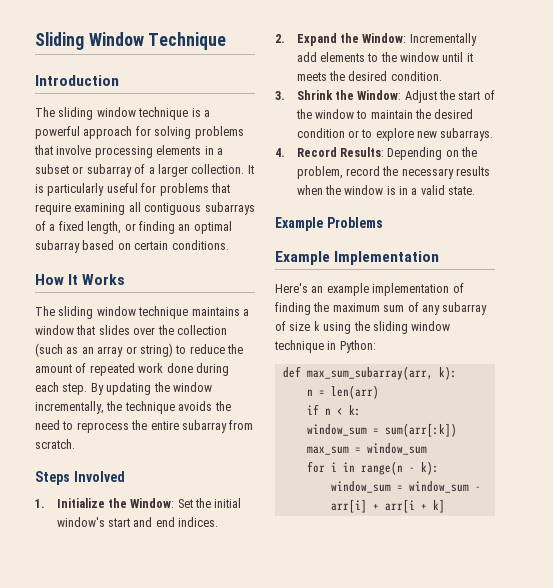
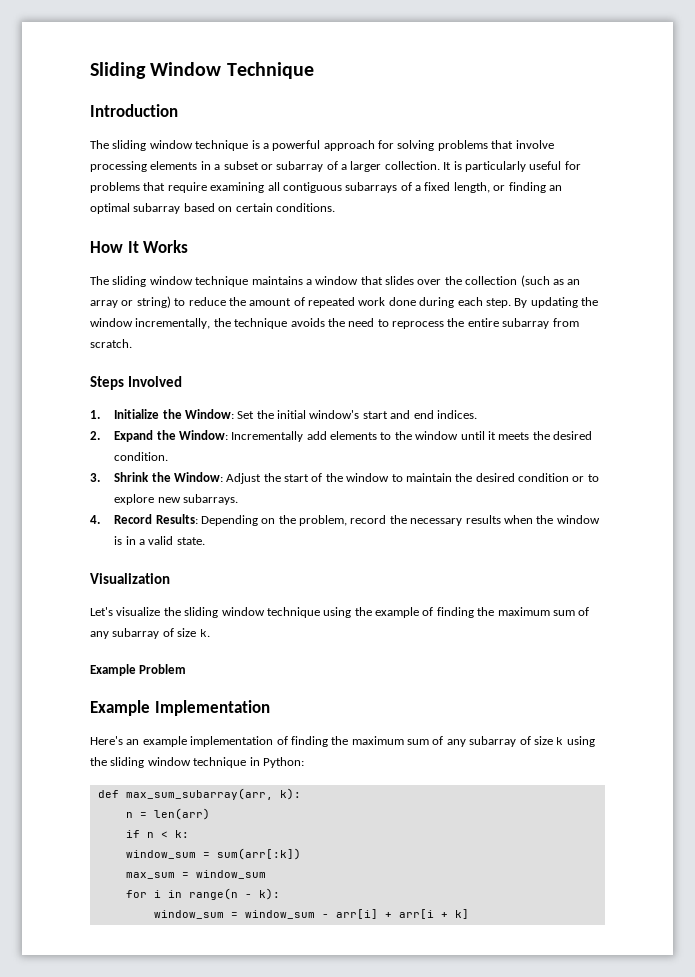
[275,217,383,231] // Example Problems -> [90,573,170,584] [90,607,590,618] [90,628,210,639] [90,664,187,676] // Visualization // Let's visualize the sliding window technique using the example of finding the maximum sum of any subarray of size k. // Example Problem

